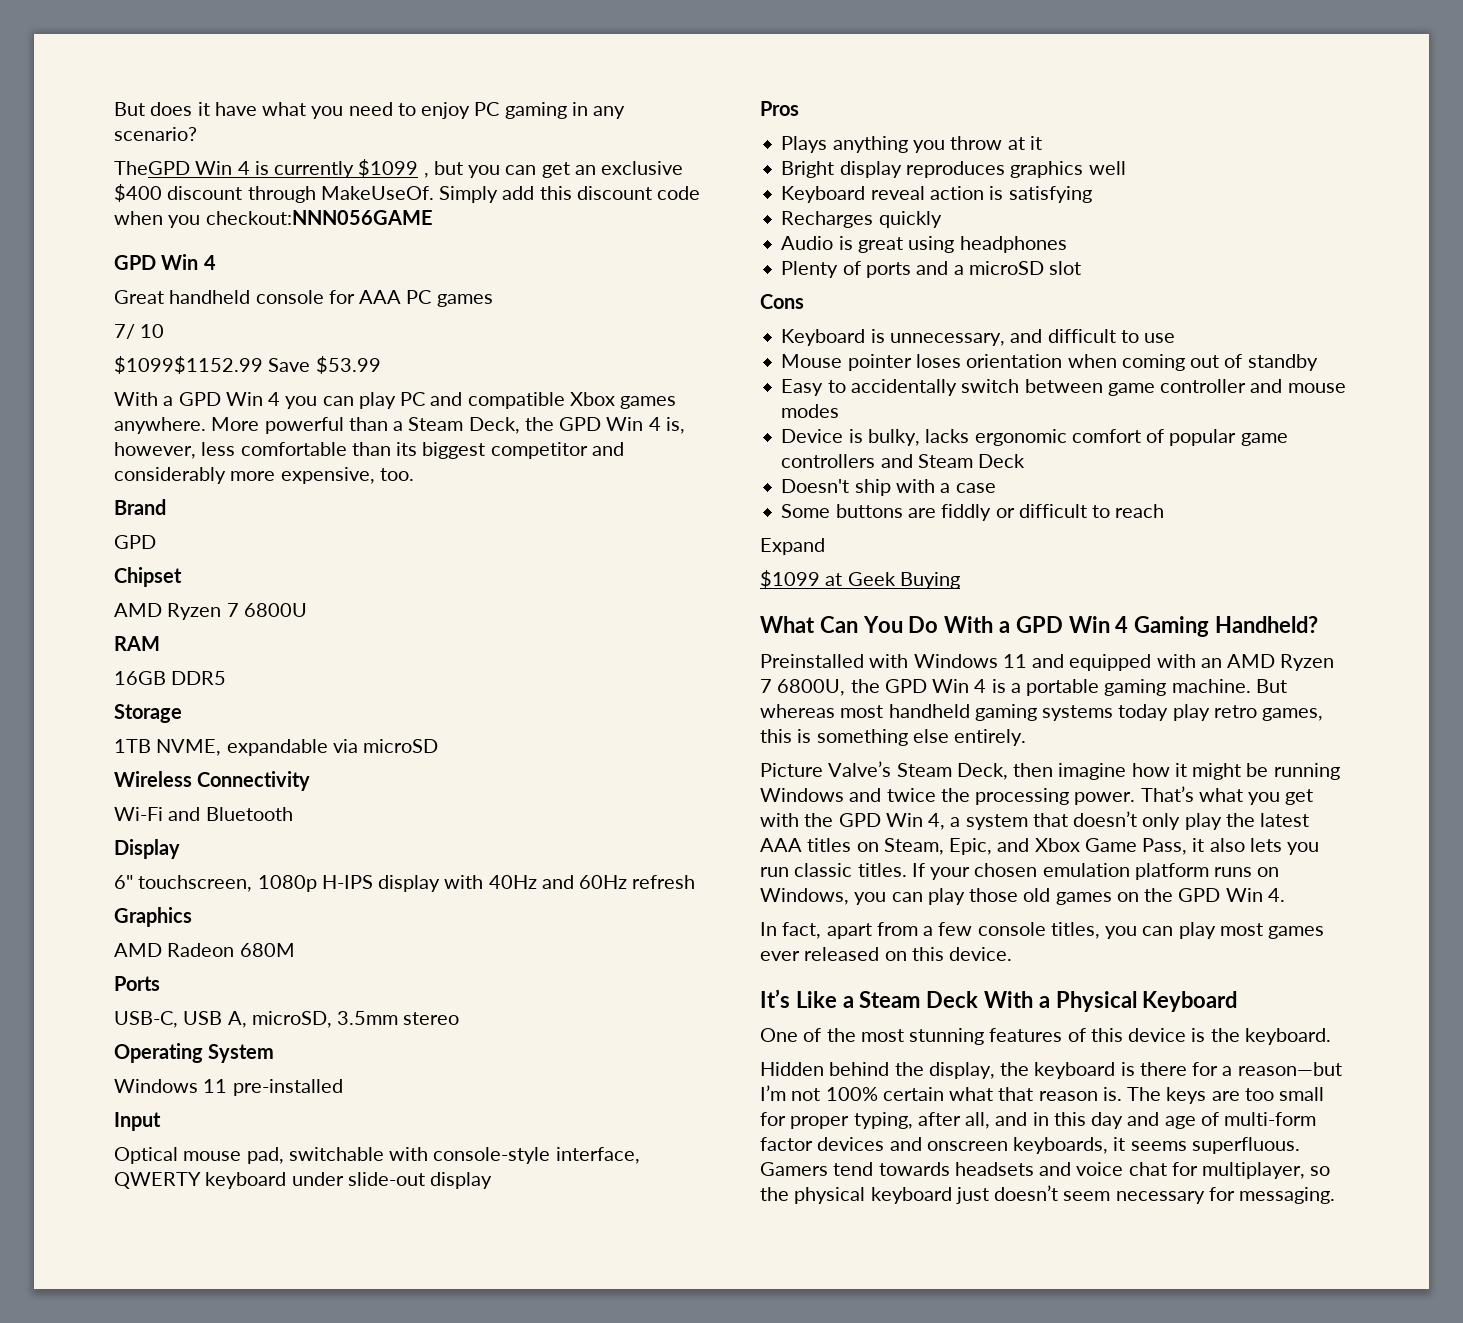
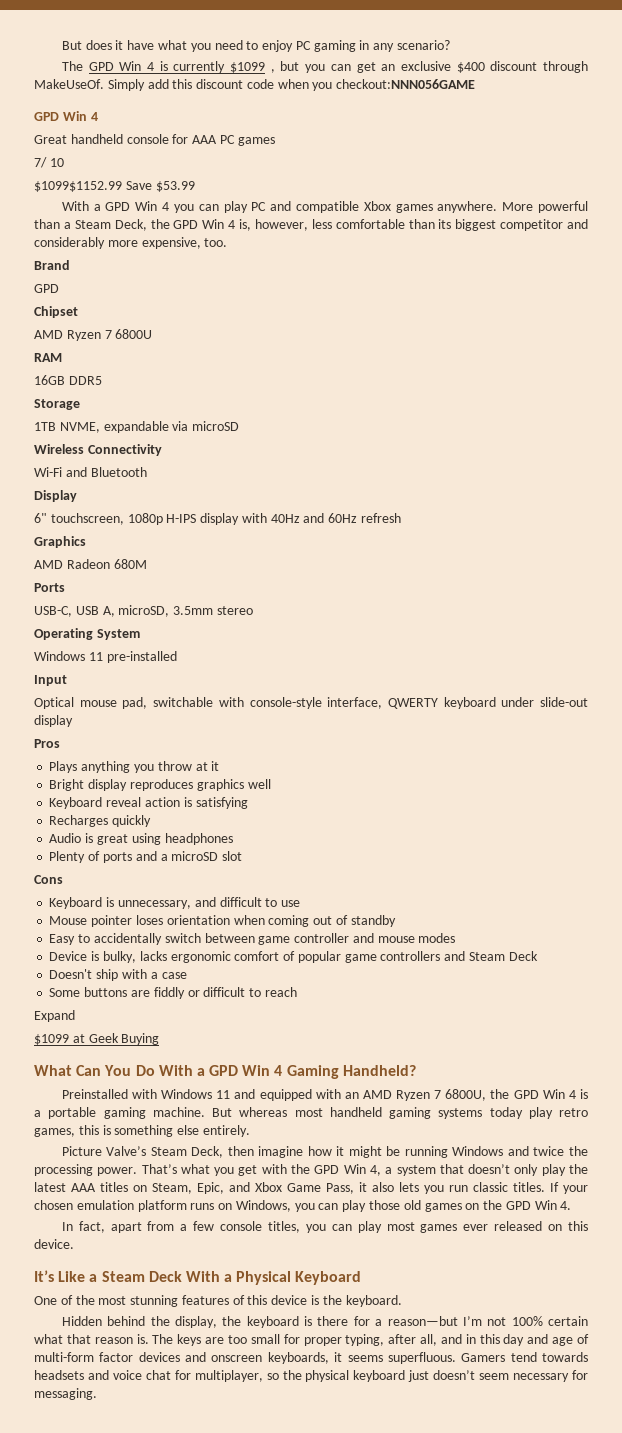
[114,161,190,175] TheGPD -> [61,61,114,71] The GPD

